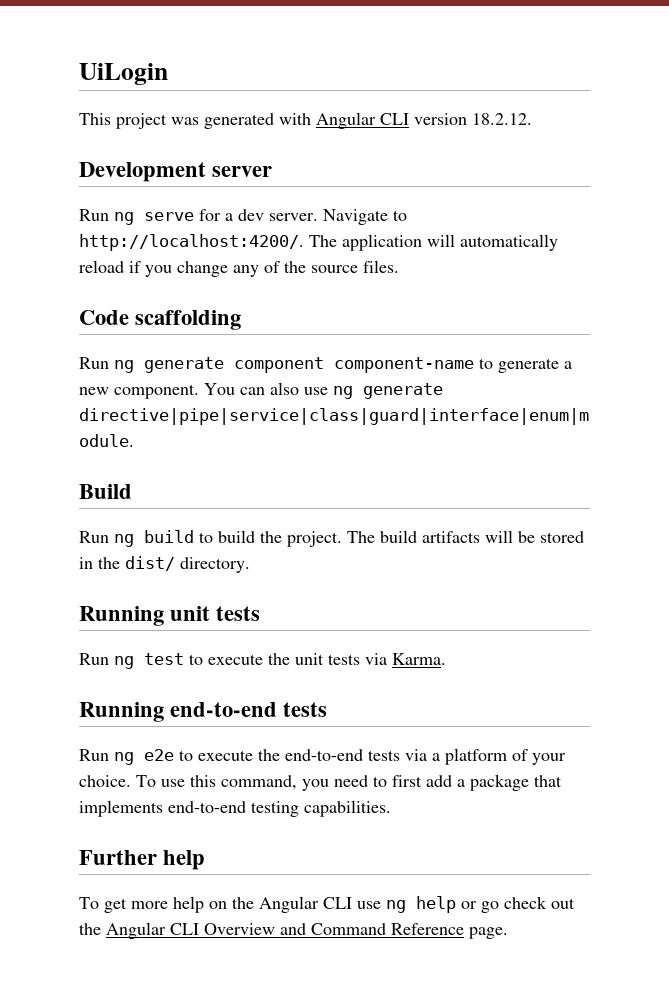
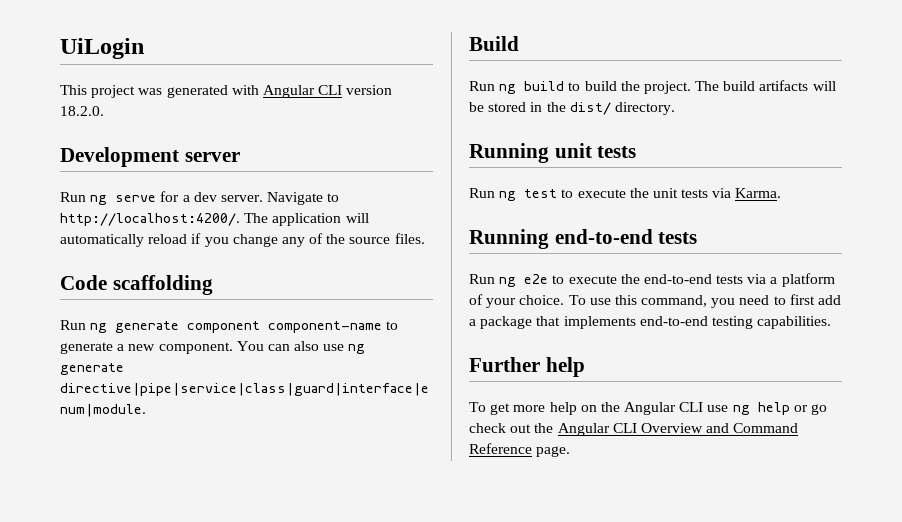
[472,113,532,125] 18.2.12. -> [60,106,104,116] 18.2.0.

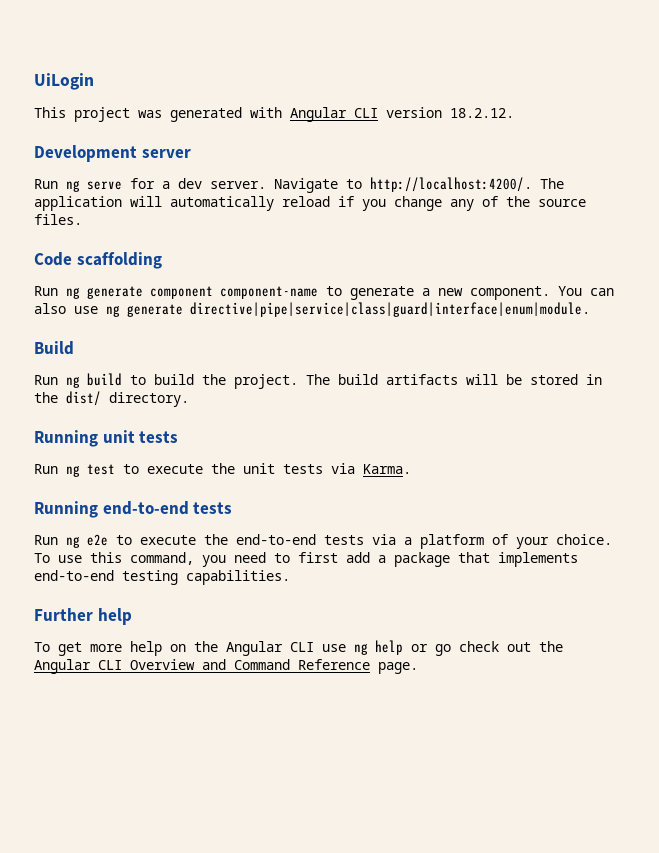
[60,106,104,116] 18.2.0. -> [450,108,514,118] 18.2.12.

